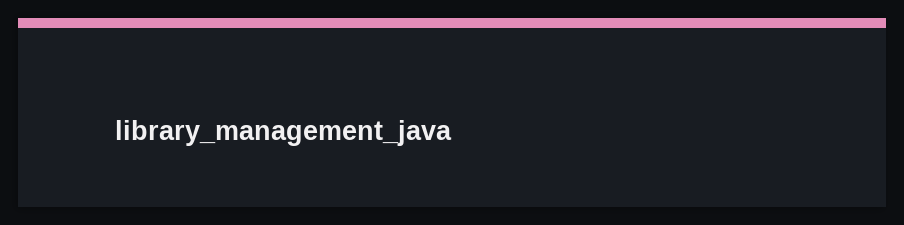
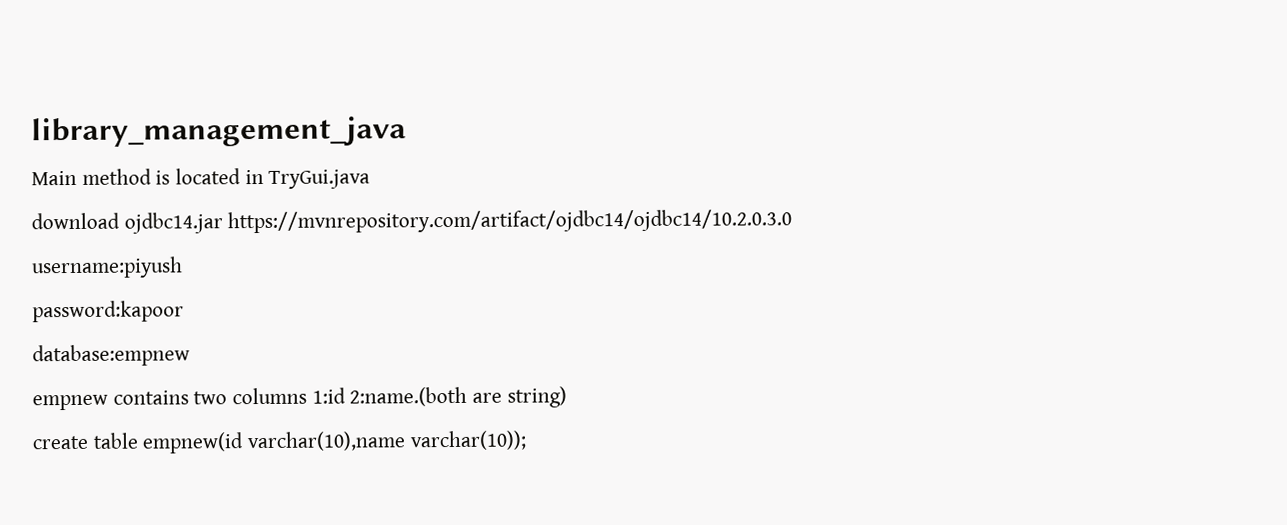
(452, 133) none -> [31,168,371,189] [31,209,793,234] [31,256,183,279] [32,300,184,323] [32,344,190,367] [32,386,567,411] [32,430,526,454] // Main method is located in TryGui.java // download ojdbc14.jar https://mvnrepository.com/artifact/ojdbc14/ojdbc14/10.2.0.3.0 // username:piyush // password:kapoor // database:empnew // empnew contains two columns 1:id 2:name.(both are string) // create table empnew(id varchar(10),name varchar(10));

